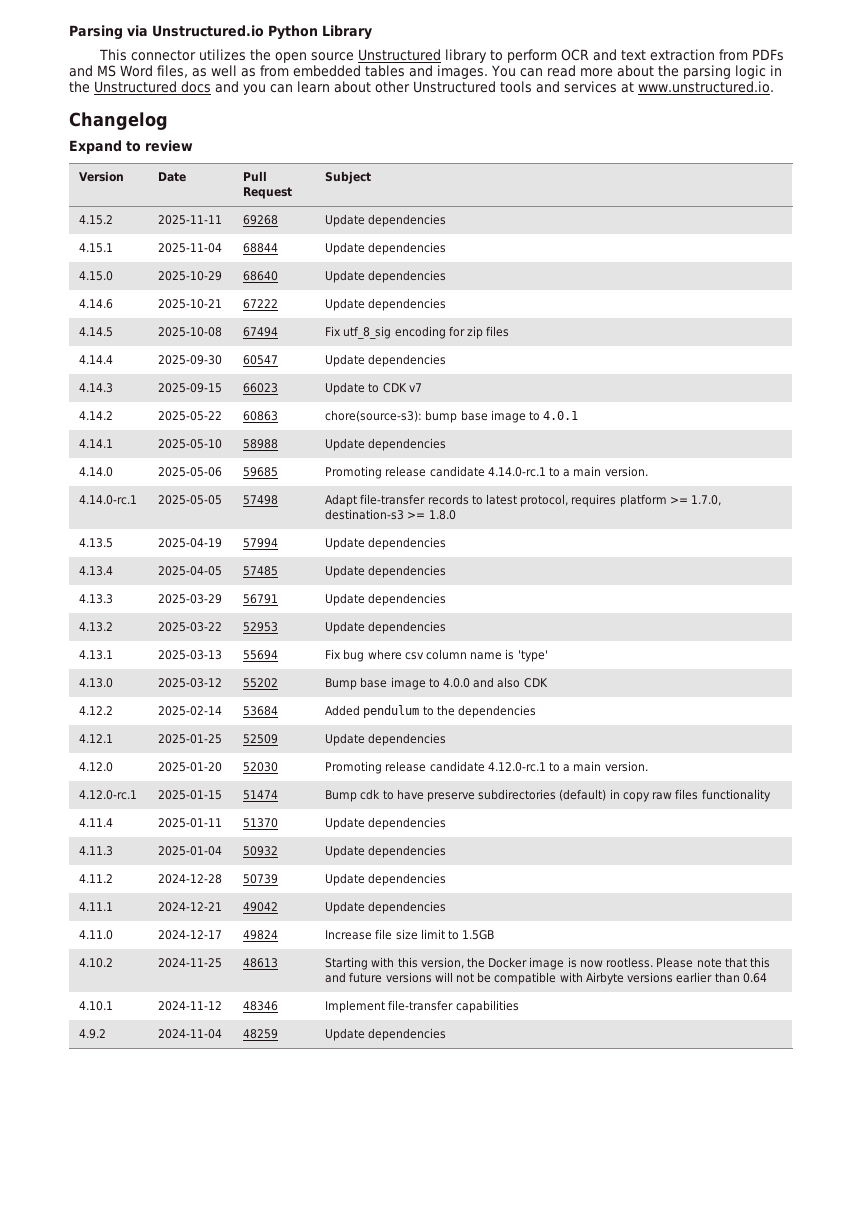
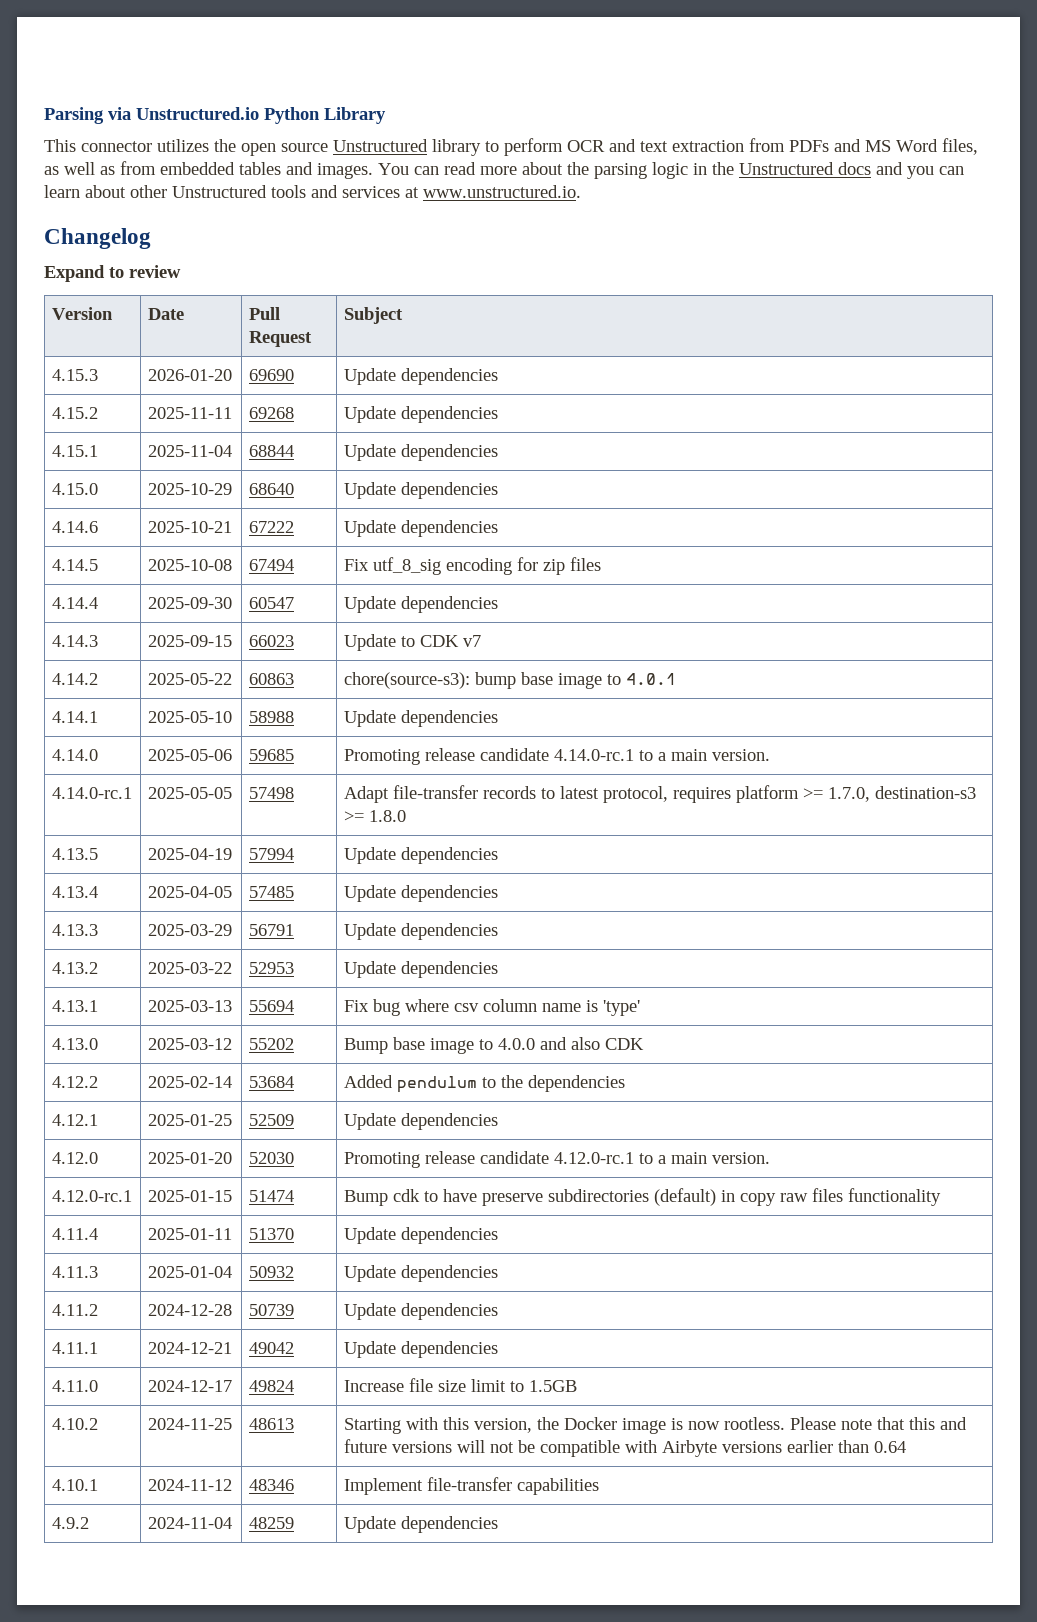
(372, 177) none -> [51,369,98,381] [147,369,232,381] [248,369,294,381] [343,368,498,385] // 4.15.3 | 2026-01-20 | 69690 | Update dependencies

